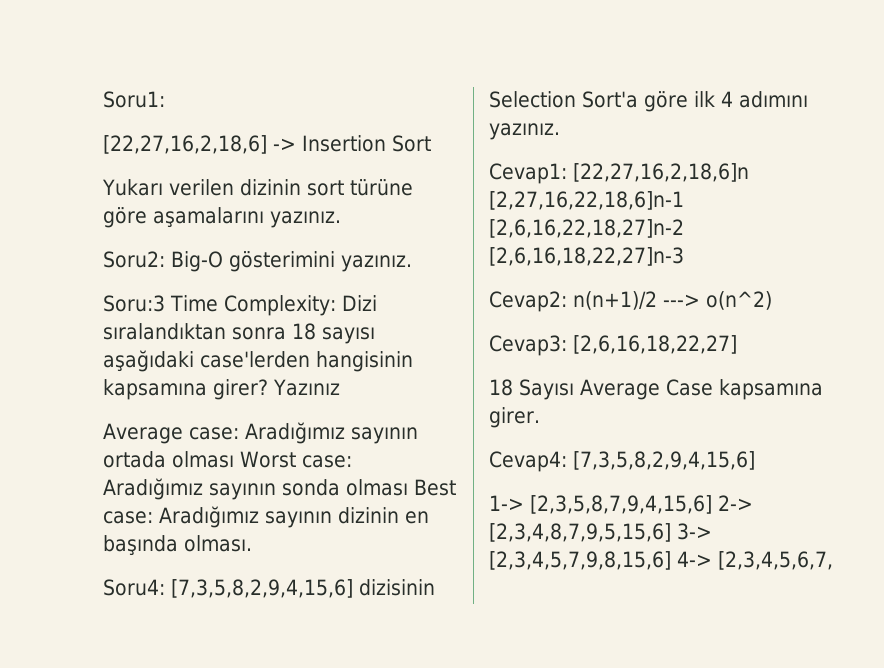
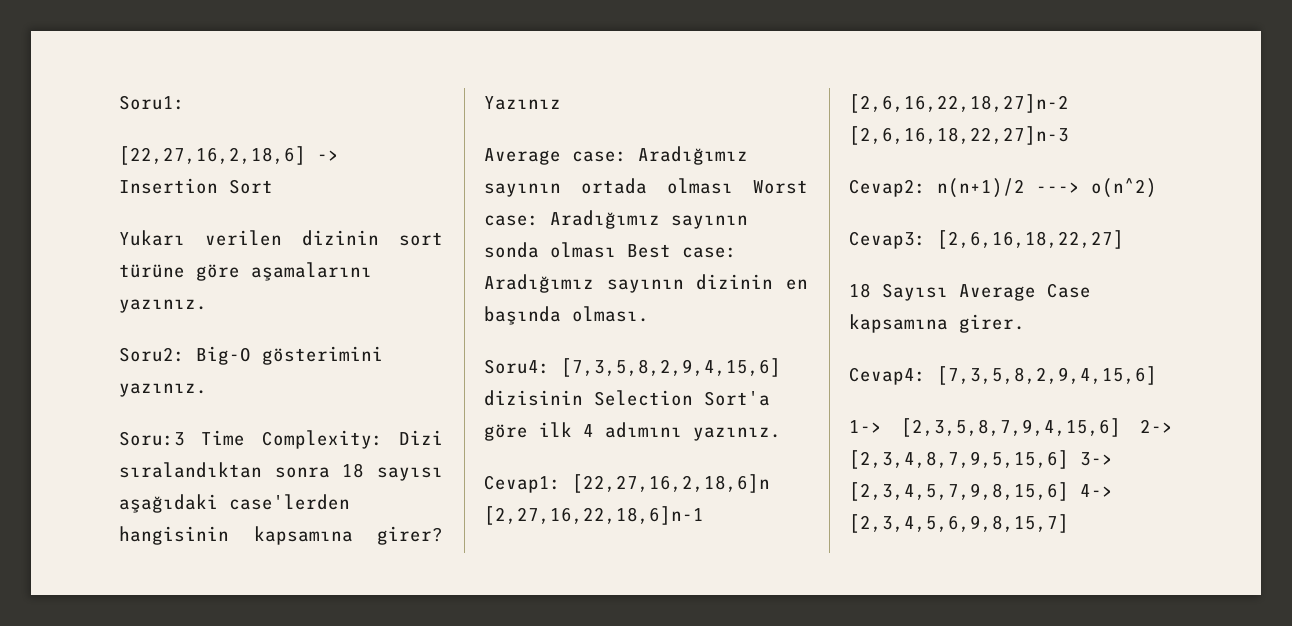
[718,551,833,570] [2,3,4,5,6,7, -> [849,514,1069,533] [2,3,4,5,6,9,8,15,7]

